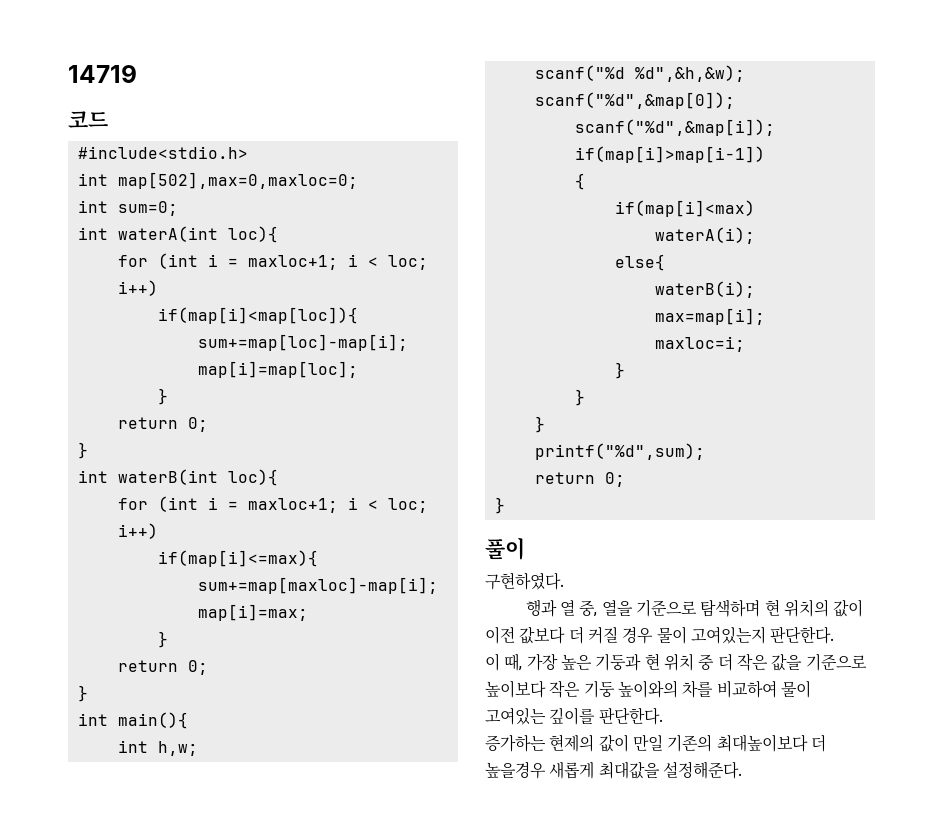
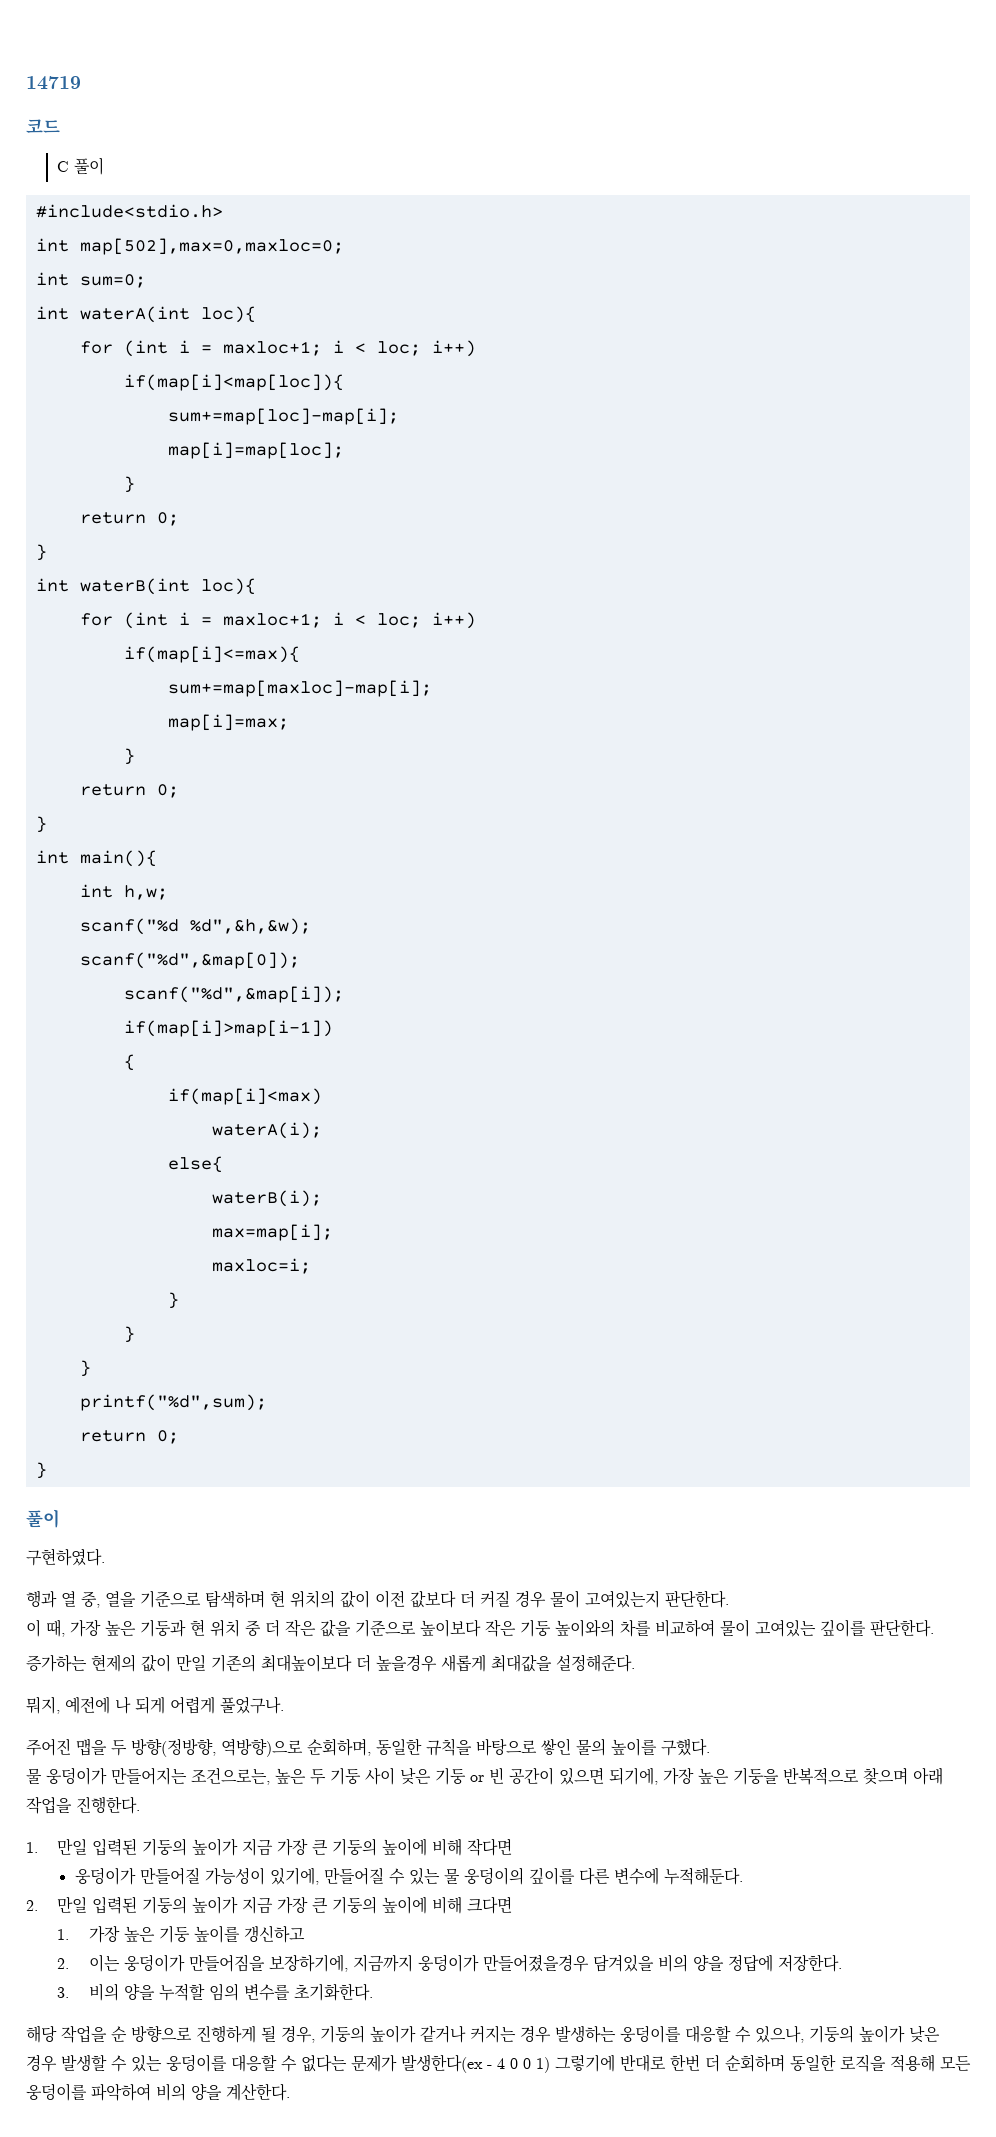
(108, 119) none -> [57,157,105,175] // C 풀이
(742, 770) none -> [26,1696,284,1714] [26,1738,710,1757] [26,1767,943,1785] [26,1796,140,1814] [26,1838,513,1856] [74,1867,743,1885] [26,1896,513,1914] [57,1925,305,1943] [57,1954,842,1972] [57,1983,373,2001] [26,2025,940,2043] [26,2054,971,2073] [26,2083,290,2101] // 뭐지, 예전에 나 되게 어렵게 풀었구나. // 주어진 맵을 두 방향(정방향, 역방향)으로 순회하며, 동일한 규칙을 바탕으로 쌓인 물의 높이를 구했다. // 물 웅덩이가 만들어지는 조건으로는, 높은 두 기둥 사이 낮은 기둥 or 빈 공간이 있으면 되기에, 가장 높은 기둥을 반복적으로 찾으며 아래 작업을 진행한다. // 1. 만일 입력된 기둥의 높이가 지금 가장 큰 기둥의 높이에 비해 작다면 // 웅덩이가 만들어질 가능성이 있기에, 만들어질 수 있는 물 웅덩이의 깊이를 다른 변수에 누적해둔다. // 2. 만일 입력된 기둥의 높이가 지금 가장 큰 기둥의 높이에 비해 크다면 // 1. 가장 높은 기둥 높이를 갱신하고 // 2. 이는 웅덩이가 만들어짐을 보장하기에, 지금까지 웅덩이가 만들어졌을경우 담겨있을 비의 양을 정답에 저장한다. // 3. 비의 양을 누적할 임의 변수를 초기화한다. // 해당 작업을 순 방향으로 진행하게 될 경우, 기둥의 높이가 같거나 커지는 경우 발생하는 웅덩이를 대응할 수 있으나, 기둥의 높이가 낮은 경우 발생할 수 있는 웅덩이를 대응할 수 없다는 문제가 발생한다(ex - 4 0 0 1) 그렇기에 반대로 한번 더 순회하며 동일한 로직을 적용해 모든 웅덩이를 파악하여 비의 양을 계산한다.

